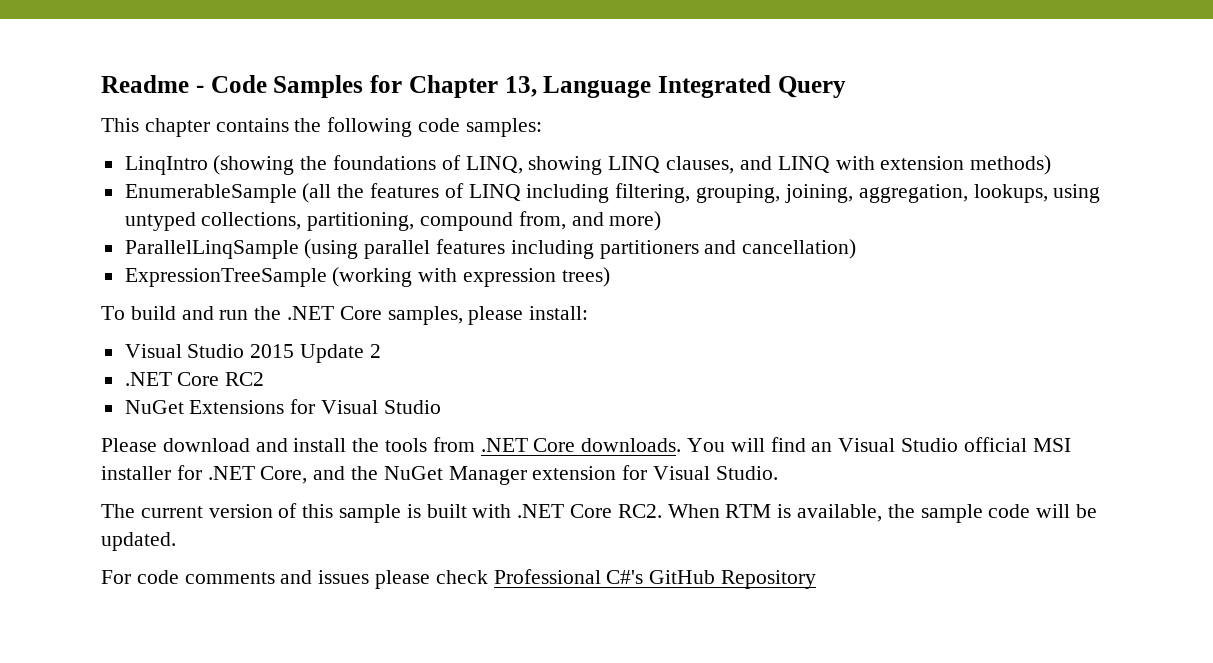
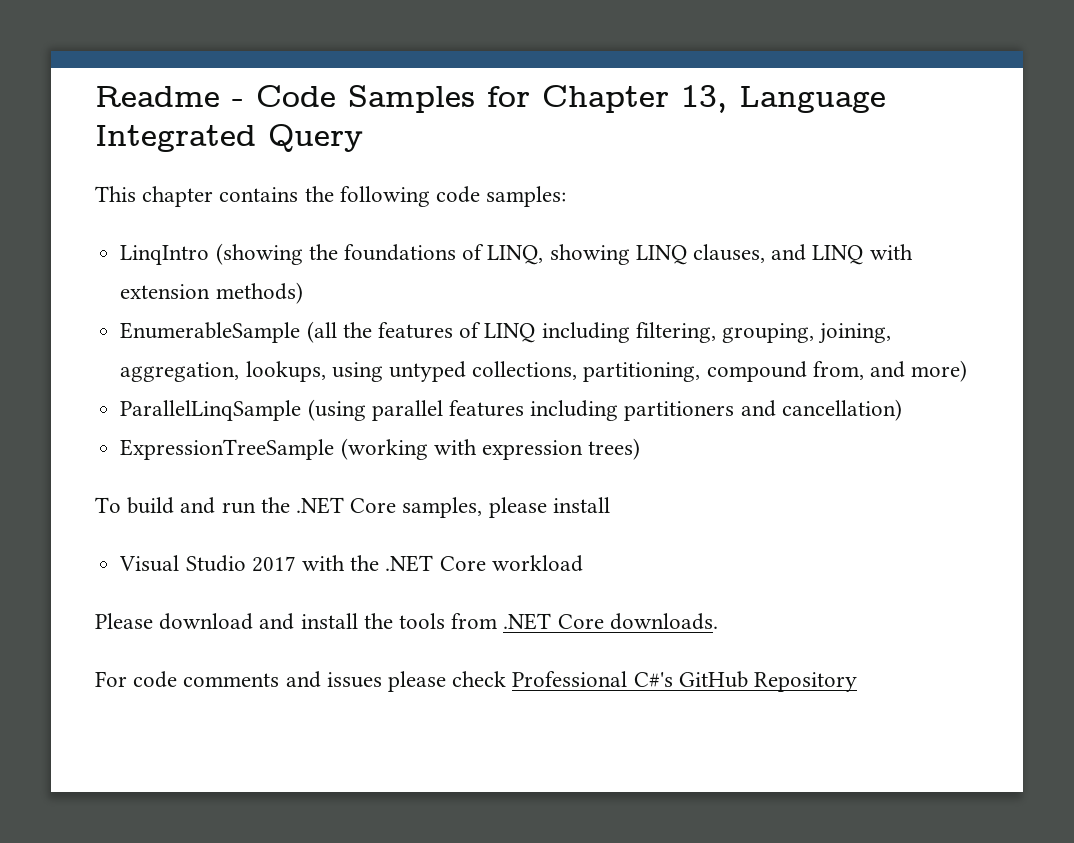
[529,306,589,320] [124,344,381,363] [124,372,265,386] [124,399,441,414] install: // Visual Studio 2015 Update 2 // .NET Core RC2 // NuGet Extensions for Visual Studio -> [552,497,610,513] [119,555,583,572] install // Visual Studio 2017 with the .NET Core workload
[687,437,1071,452] [101,465,778,485] [101,503,1098,523] [101,532,176,551] You will find an Visual Studio official MSI installer for .NET Core, and the NuGet Manager extension for Visual Studio. // The current version of this sample is built with .NET Core RC2. When RTM is available, the sample code will be updated. -> (718, 621) none

